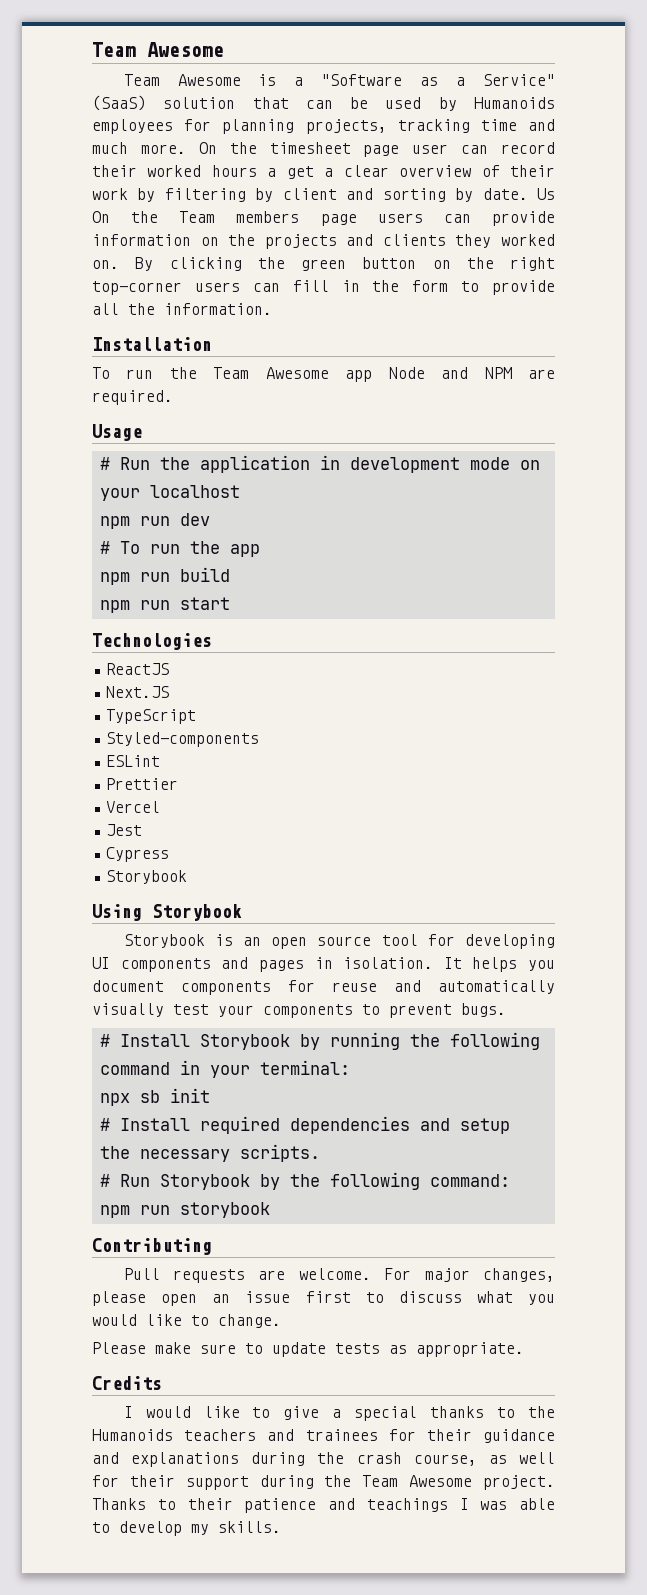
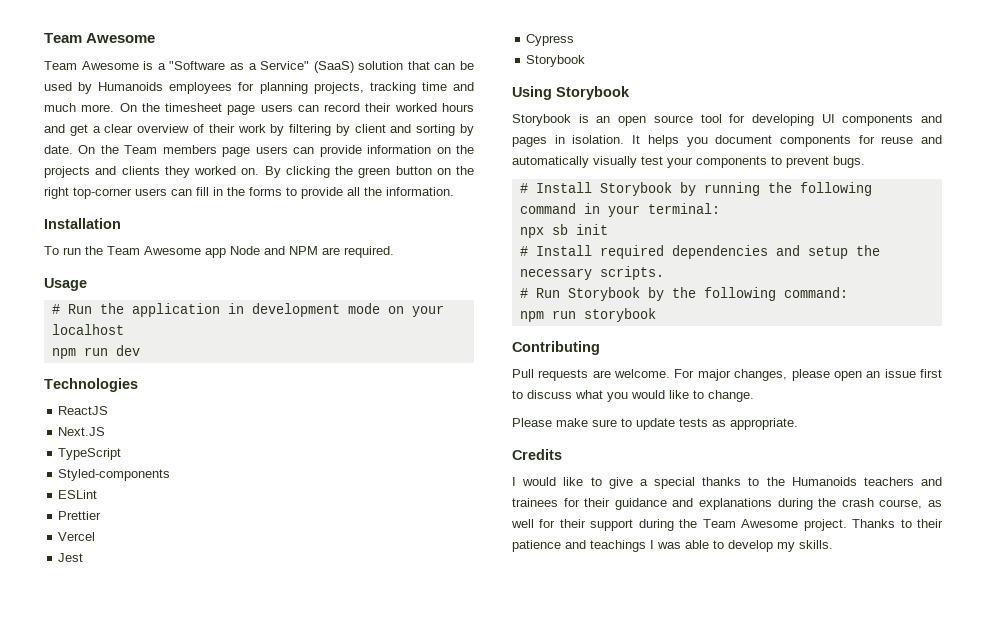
[412,144,449,154] user -> [260,104,293,112] users
[267,168,277,177] a -> [44,124,65,133] and
[537,188,556,200] Us -> (73, 149) none
[412,280,449,292] form -> [249,187,282,196] forms
[99,541,260,557] [99,567,230,585] [99,597,230,613] // # To run the app // npm run build // npm run start -> (140, 350) none

